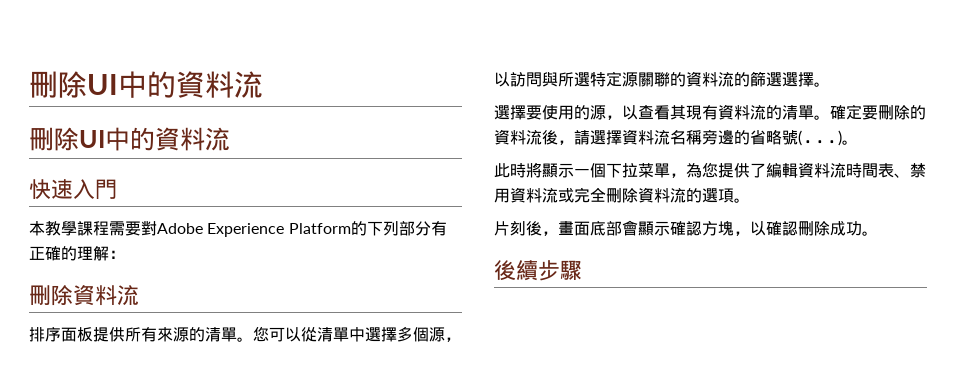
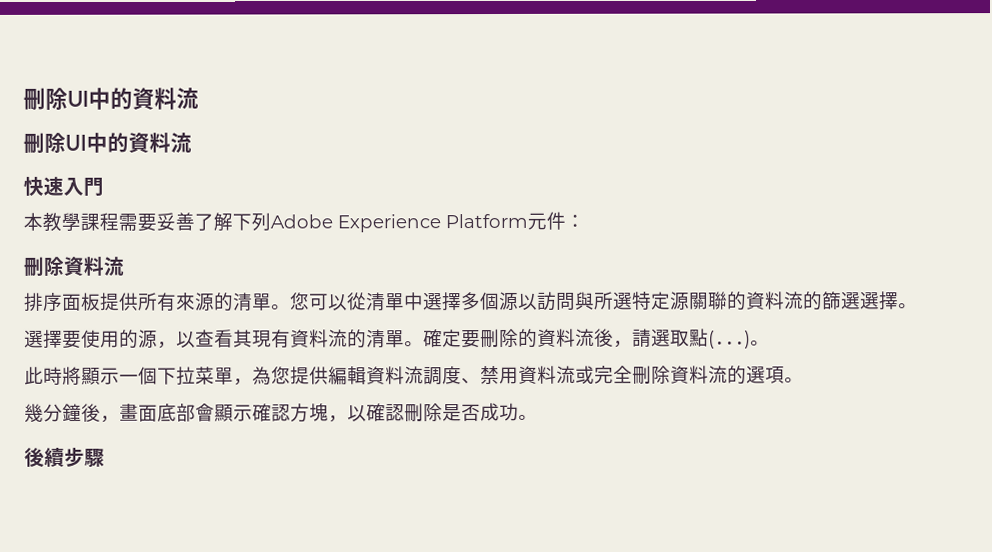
[141,221,447,237] [29,246,109,261] 對Adobe Experience Platform的下列部分有正確的理解 -> [156,211,566,233] 妥善了解下列Adobe Experience Platform元件
[445,337,461,342] ， -> (519, 301) none
[606,129,798,145] 擇資料流名稱旁邊的省略號 -> [670,328,709,347] 取點
[750,163,766,178] 了 -> (329, 375) none
[846,163,894,178] 時間表 -> [423,366,462,386] 調度
[494,221,526,236] 片刻 -> [24,403,82,423] 幾分鐘
(830, 228) none -> [442,404,481,422] 是否

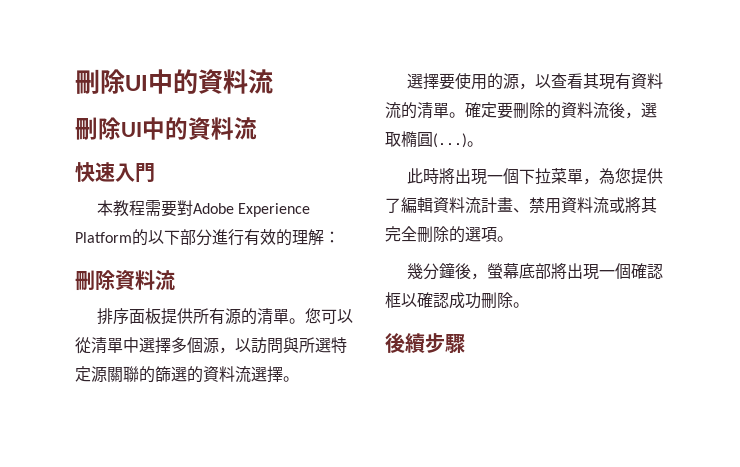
[61,211,566,233] 學課程需要妥善了解下列Adobe Experience Platform元件 -> [128,200,311,217] [75,229,324,246] 程需要對Adobe Experience Platform的以下部分進行有效的理解
[176,292,196,311] 來 -> (225, 316) none
(519, 301) none -> [219,347,235,354] ，
[746,291,861,311] 資料流的篩選 -> [155,366,251,383] 篩選的資料流
[632,328,709,348] 請選取點 -> [641,102,657,118] [385,131,433,147] 選取橢圓
[81,367,120,385] 顯示 -> [454,168,487,185] 出現
(329, 375) none -> [385,198,401,213] 了
[423,366,462,386] 調度 -> [481,197,513,213] 計畫
(595, 374) none -> [625,197,657,213] 將其
[670,365,728,384] 資料流 -> (449, 234) none
[119,402,519,423] 畫面底部會顯示確認方塊，以確認刪除是否成功 -> [486,263,663,280] [385,292,513,309] 螢幕底部將出現一個確認框以確認成功刪除

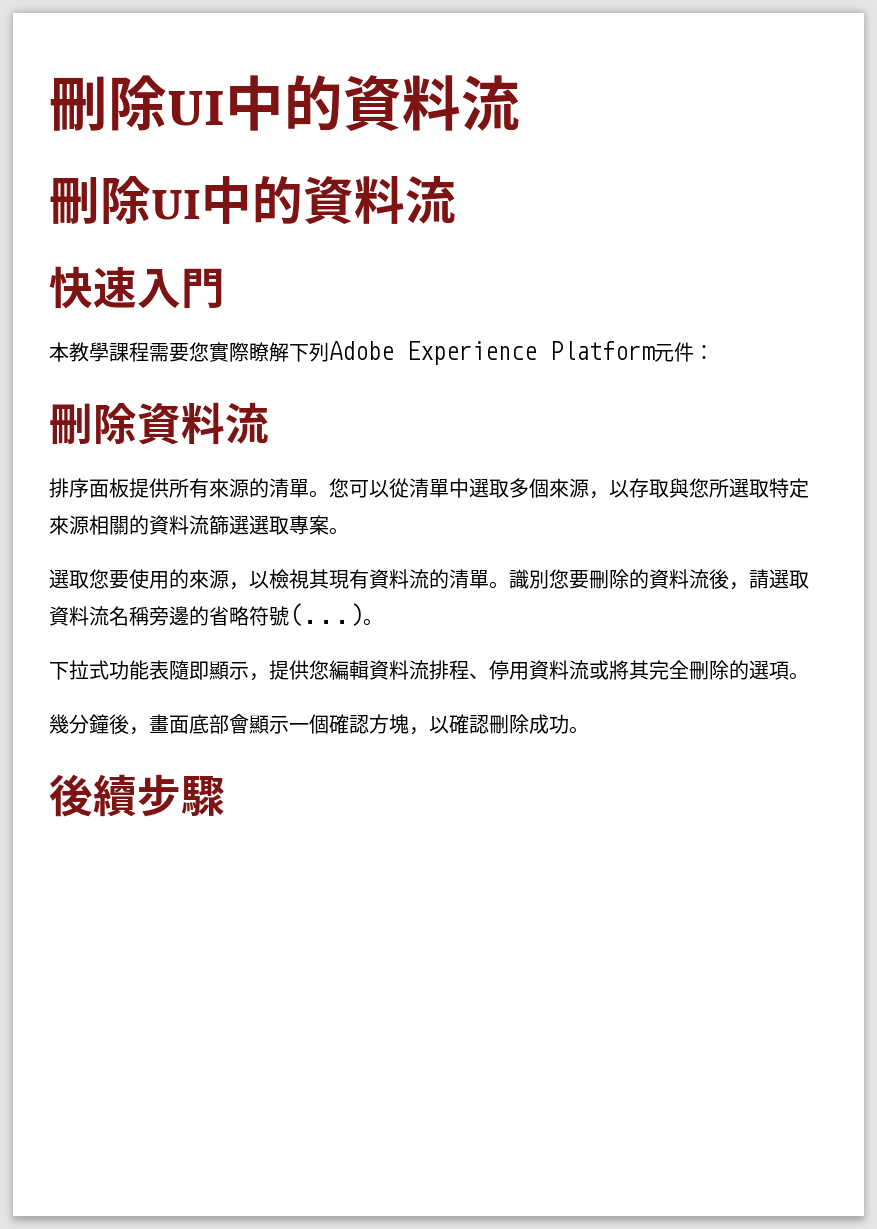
[128,200,311,217] [75,229,324,246] 程需要對Adobe Experience Platform的以下部分進行有效的理解 -> [89,341,694,365] 學課程需要您實際瞭解下列Adobe Experience Platform元件
(225, 316) none -> [209,478,229,498] 來
[155,337,347,354] [75,366,283,383] 擇多個源，以訪問與所選特定源關聯的篩選的資料流選擇 -> [489,478,809,499] [49,515,329,535] 取多個來源，以存取與您所選取特定來源相關的資料流篩選選取專案
[422,73,439,90] 擇 -> [69,569,109,589] 取您
[502,73,583,90] 源，以查看 -> [189,569,309,590] 來源，以檢視
[465,102,497,118] 確定 -> [509,569,569,589] 識別您
[641,102,657,118] [385,131,483,148] [406,168,663,185] [385,198,401,213] 選取橢圓(...)。 // 此時將出現一個下拉菜單，為您提供了 -> [749,569,809,589] [49,603,383,626] [49,660,329,681] 請選取資料流名稱旁邊的省略符號(...)。 // 下拉式功能表隨即顯示，提供您
[481,197,545,213] 計畫、禁 -> [429,660,509,680] 排程、停
[486,263,663,280] [385,292,513,309] 螢幕底部將出現一個確認框以確認成功刪除 -> [149,714,569,735] 畫面底部會顯示一個確認方塊，以確認刪除成功

